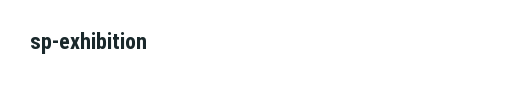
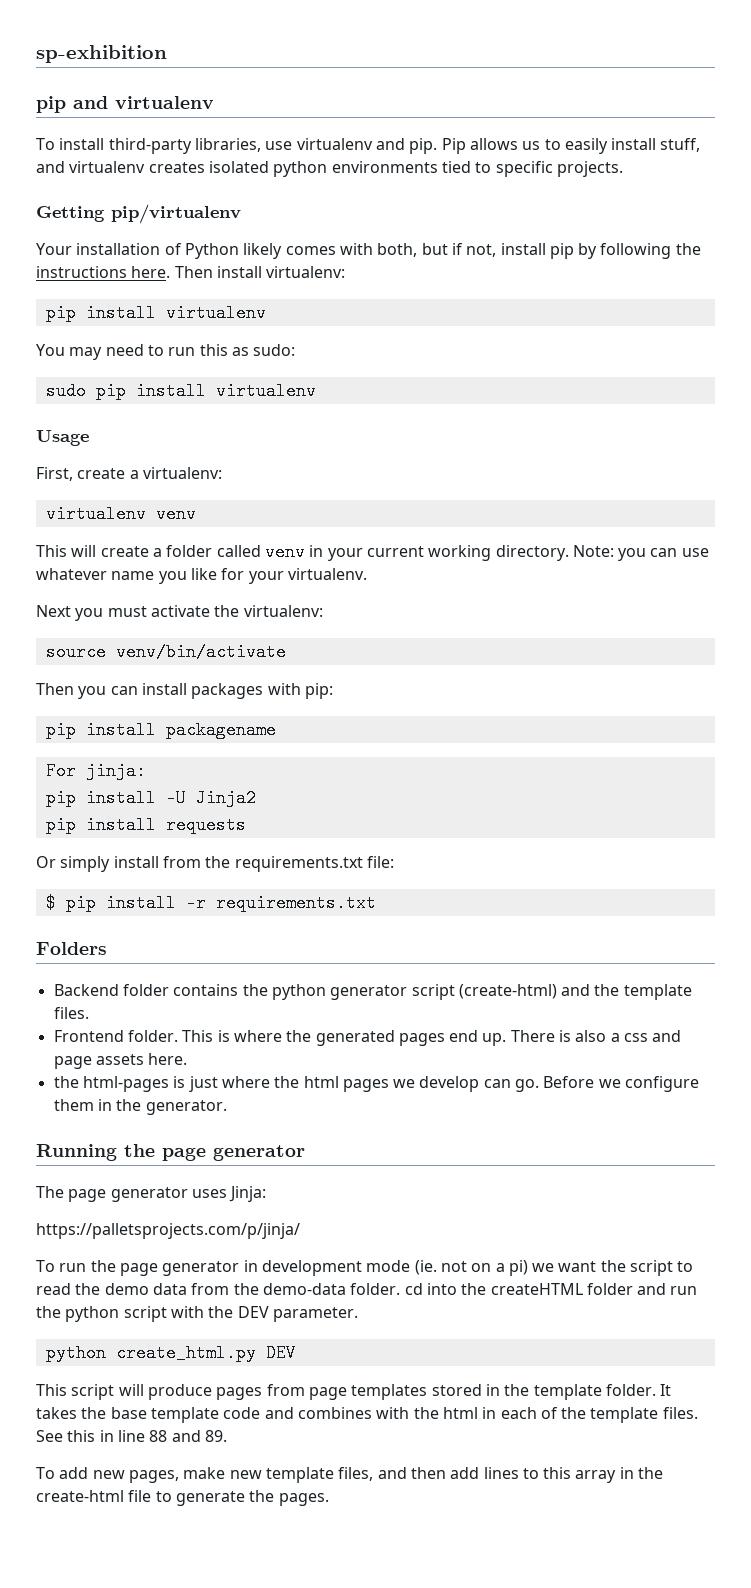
(147, 43) none -> [36,96,214,113] [36,138,701,154] [36,161,623,177] [36,204,241,224] [36,243,701,259] [36,266,346,278] [45,304,266,322] [36,344,296,360] [45,382,316,400] [36,430,89,446] [36,467,222,481] [45,505,196,523] [36,543,709,561] [36,568,367,584] [36,605,323,621] [45,643,286,661] [36,683,333,699] [45,721,276,739] [45,762,146,780] [45,789,256,807] [45,816,246,834] [36,856,394,872] [45,894,376,912] [36,942,107,955] [53,984,692,1000] [53,1007,89,1019] [53,1030,682,1046] [53,1053,188,1069] [53,1076,700,1092] [53,1099,227,1115] [36,1144,305,1161] [36,1186,267,1202] [36,1223,300,1239] [36,1260,694,1276] [36,1283,698,1295] [36,1306,358,1322] [45,1344,296,1362] [36,1384,672,1400] [36,1407,698,1423] [36,1430,227,1442] [36,1467,664,1483] [36,1490,329,1506] // pip and virtualenv // To install third-party libraries, use virtualenv and pip. Pip allows us to easily install stuff, and virtualenv creates isolated python environments tied to specific projects. // Getting pip/virtualenv // Your installation of Python likely comes with both, but if not, install pip by following the instructions here. Then install virtualenv: // pip install virtualenv // You may need to run this as sudo: // sudo pip install virtualenv // Usage // First, create a virtualenv: // virtualenv venv // This will create a folder called venv in your current working directory. Note: you can use whatever name you like for your virtualenv. // Next you must activate the virtualenv: // source venv/bin/activate // Then you can install packages with pip: // pip install packagename // For jinja: // pip install -U Jinja2 // pip install requests // Or simply install from the requirements.txt file: // $ pip install -r requirements.txt // Folders // Backend folder contains the python generator script (create-html) and the template files. // Frontend folder. This is where the generated pages end up. There is also a css and page assets here. // the html-pages is just where the html pages we develop can go. Before we configure them in the generator. // Running the page generator // The page generator uses Jinja: // https://palletsprojects.com/p/jinja/ // To run the page generator in development mode (ie. not on a pi) we want the script to read the demo data from the demo-data folder. cd into the createHTML folder and run the python script with the DEV parameter. // python create_html.py DEV // This script will produce pages from page templates stored in the template folder. It takes the base template code and combines with the html in each of the template files. See this in line 88 and 89. // To add new pages, make new template files, and then add lines to this array in the create-html file to generate the pages.

